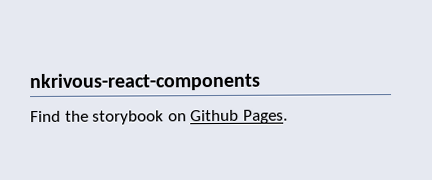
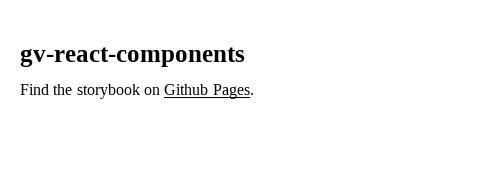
[29,72,260,92] nkrivous-react-components -> [20,47,245,67] gv-react-components

